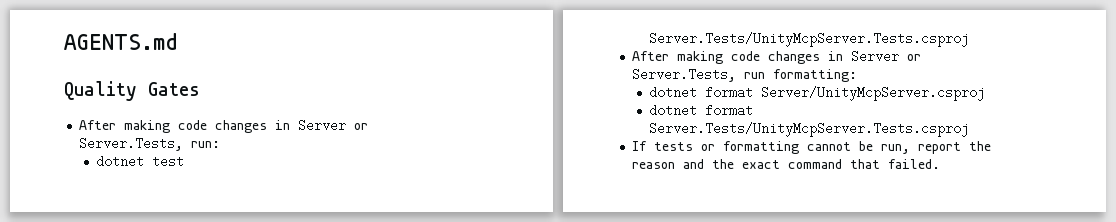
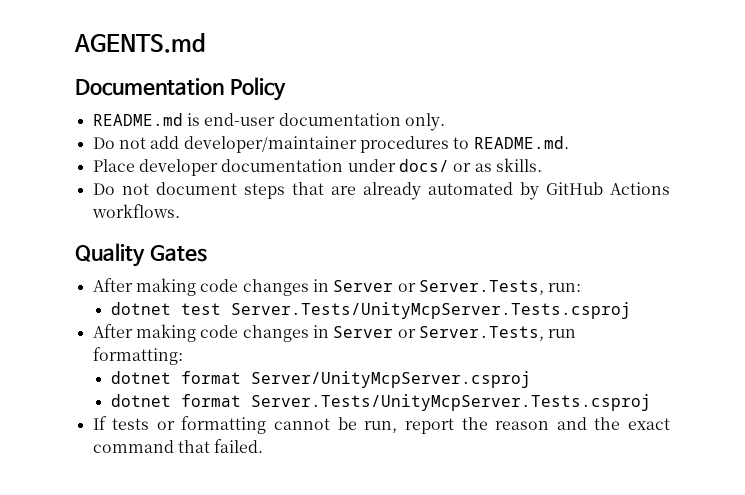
(178, 41) none -> [75,77,286,101] [92,113,445,131] [92,136,569,153] [92,158,542,176] [92,182,670,200] [91,204,180,218] // Documentation Policy // README.md is end-user documentation only. // Do not add developer/maintainer procedures to README.md. // Place developer documentation under docs/ or as skills. // Do not document steps that are already automated by GitHub Actions workflows.

